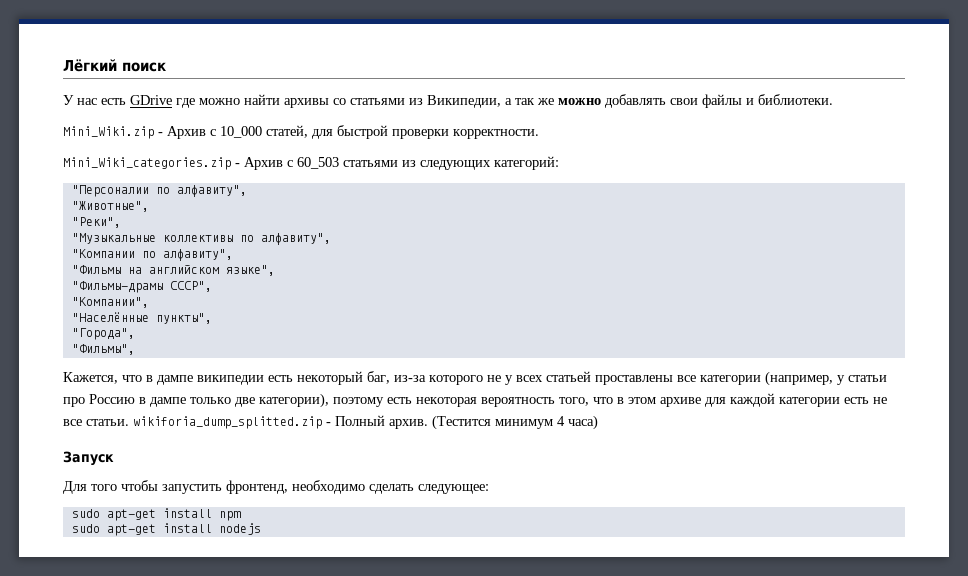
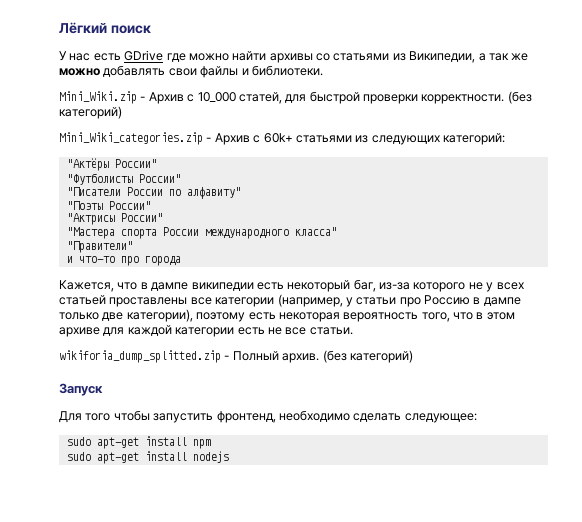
(539, 134) none -> [507,91,532,104] [59,106,122,119] (без категорий)
[297,157,339,169] 60_503 -> [263,133,293,143] 60k+
[71,185,247,197] [71,201,149,212] [71,217,121,228] [71,233,331,245] [71,249,233,261] [71,265,275,276] [71,281,212,293] [71,297,149,308] [71,312,212,324] [71,328,135,340] [71,344,135,355] "Персоналии по алфавиту", // "Животные", // "Реки", // "Музыкальные коллективы по алфавиту", // "Компании по алфавиту", // "Фильмы на английском языке", // "Фильмы-драмы СССР", // "Компании", // "Населённые пункты", // "Города", // "Фильмы", -> [66,158,157,171] [66,173,181,185] [66,187,241,199] [66,201,151,210] [66,213,163,225] [66,227,337,239] [66,241,133,253] [66,256,181,266] "Актёры России" // "Футболисты России" // "Писатели России по алфавиту" // "Поэты России" // "Актрисы России" // "Мастера спорта России международного класса" // "Правители" // и что-то про города
(129, 422) none -> (353, 331) //
[432,415,598,430] (Тестится минимум 4 часа) -> [322,350,413,363] (без категорий)

